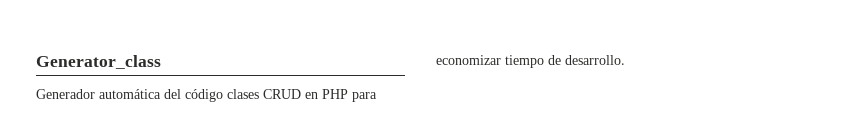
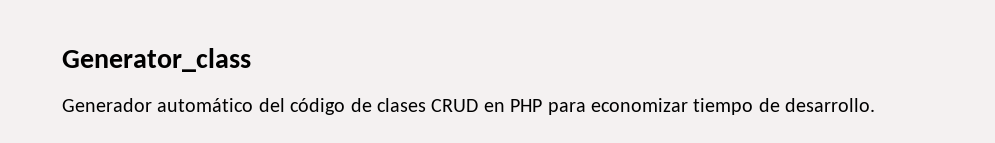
[99,89,161,99] automática -> [157,98,254,112] automático
(223, 95) none -> [350,98,372,112] de

